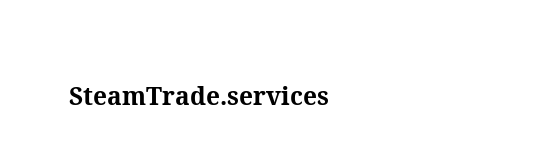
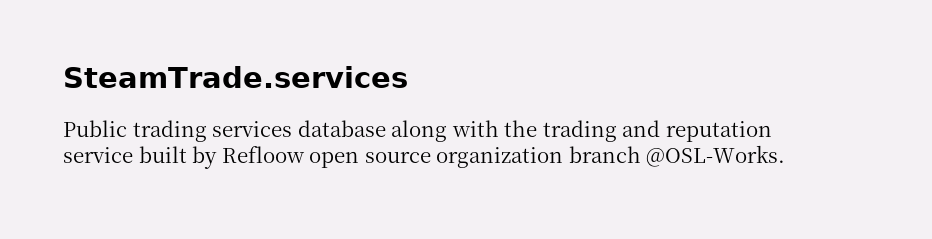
(329, 95) none -> [63,120,772,142] [63,145,786,169] // Public trading services database along with the trading and reputation service built by Refloow open source organization branch @OSL-Works.

